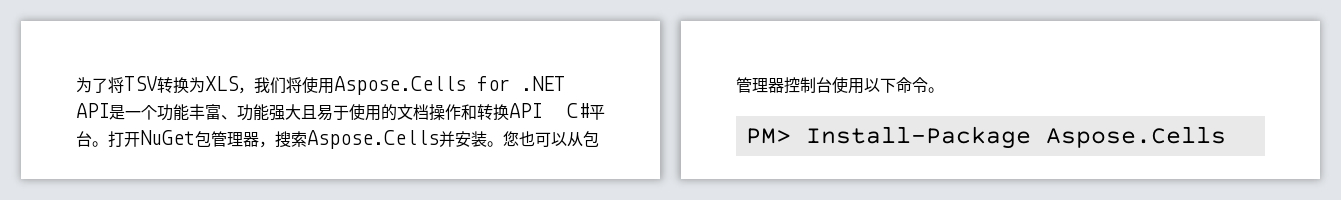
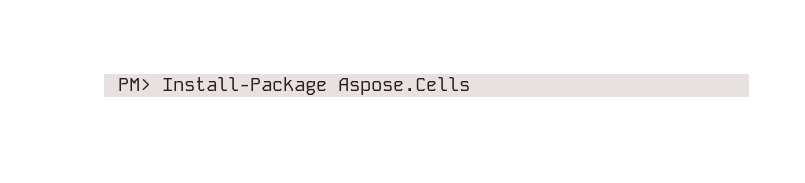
[76,76,565,95] [76,103,605,121] [76,130,599,149] [736,77,944,94] 为了将TSV转换为XLS，我们将使用Aspose.Cells for .NET API是一个功能丰富、功能强大且易于使用的文档操作和转换API C#平台。打开NuGet包管理器，搜索Aspose.Cells并安装。您也可以从包管理器控制台使用以下命令。 // -> (117, 84) none

